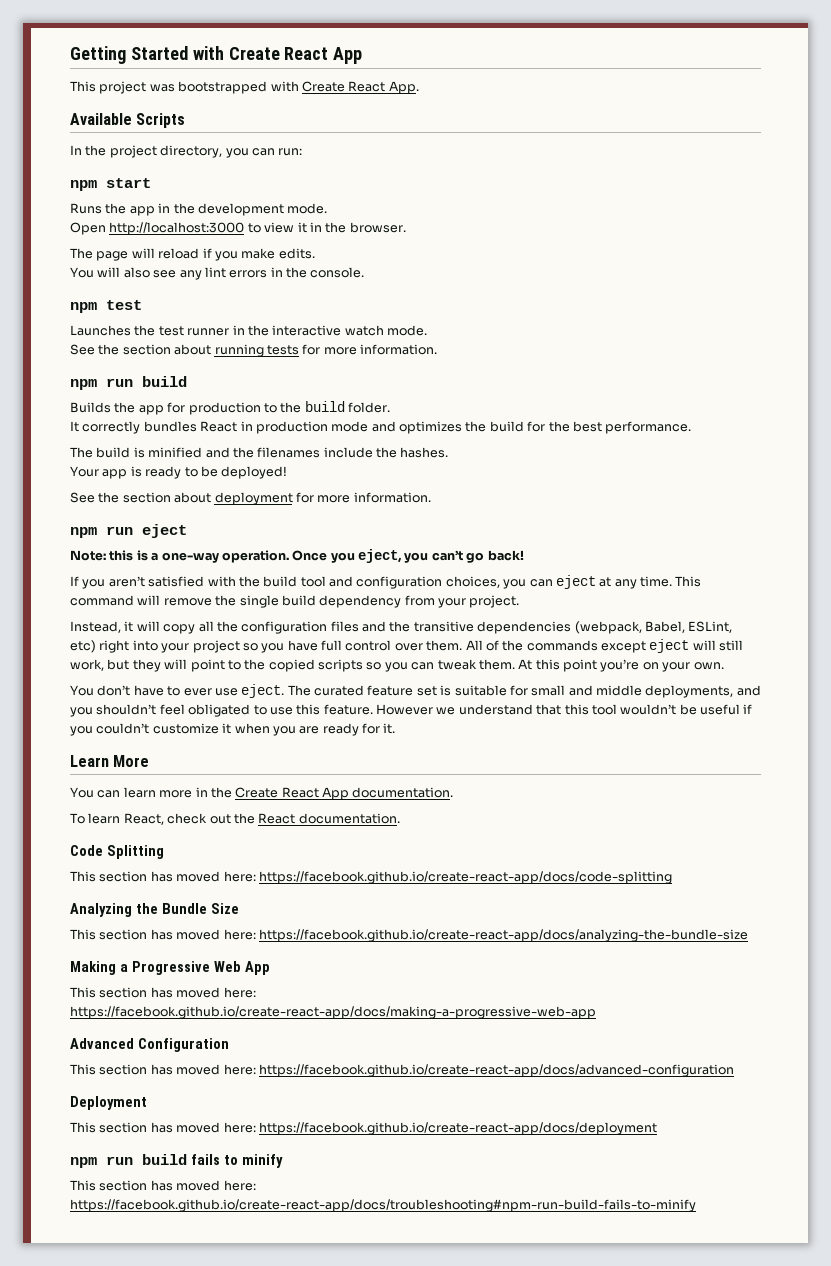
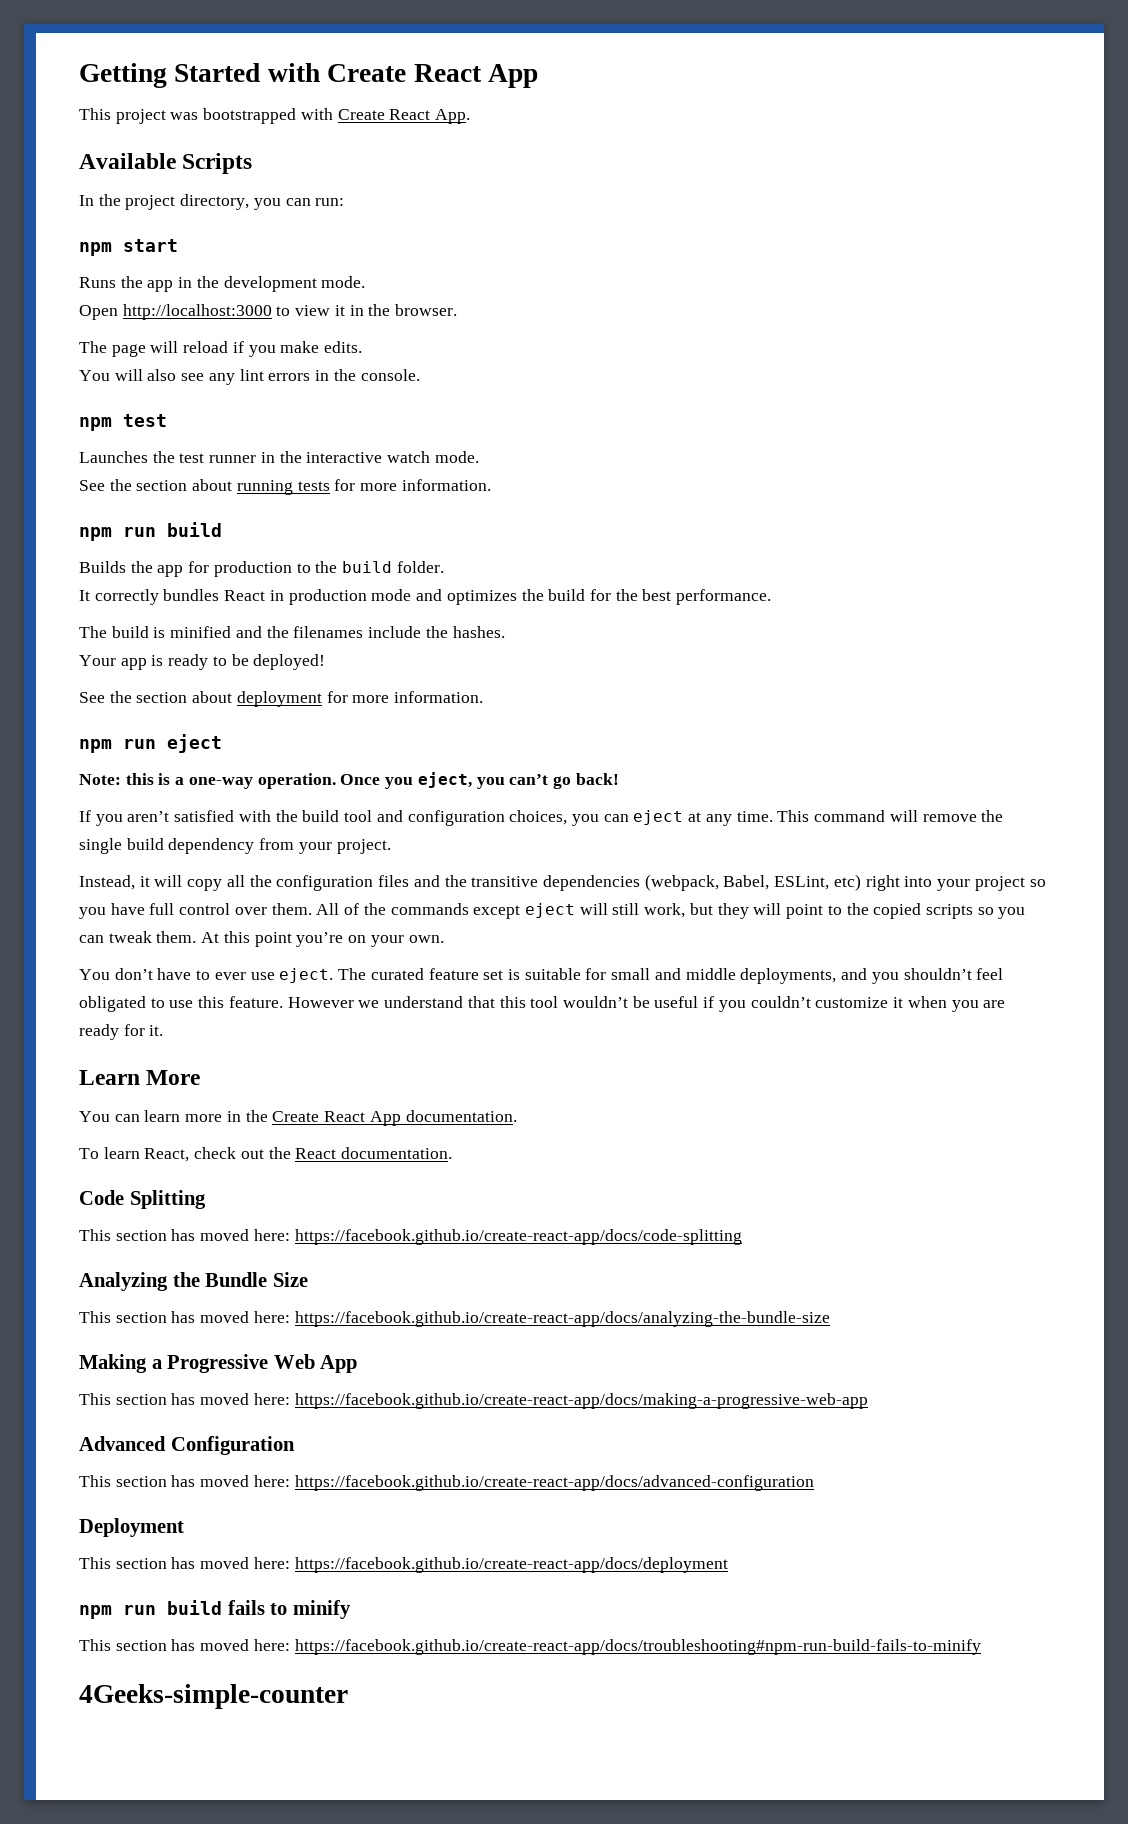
(696, 1205) none -> [79,1684,348,1709] // 4Geeks-simple-counter

